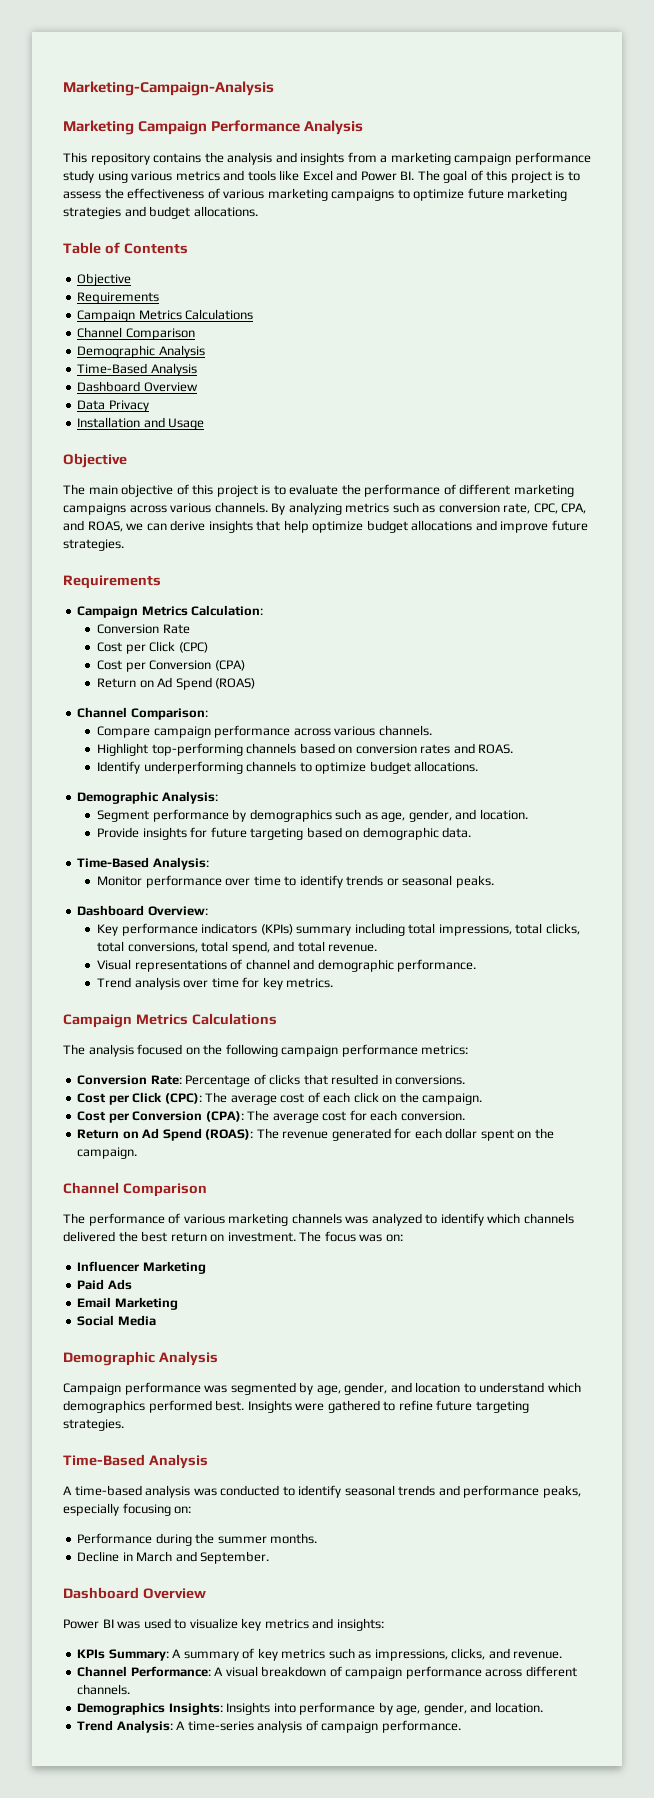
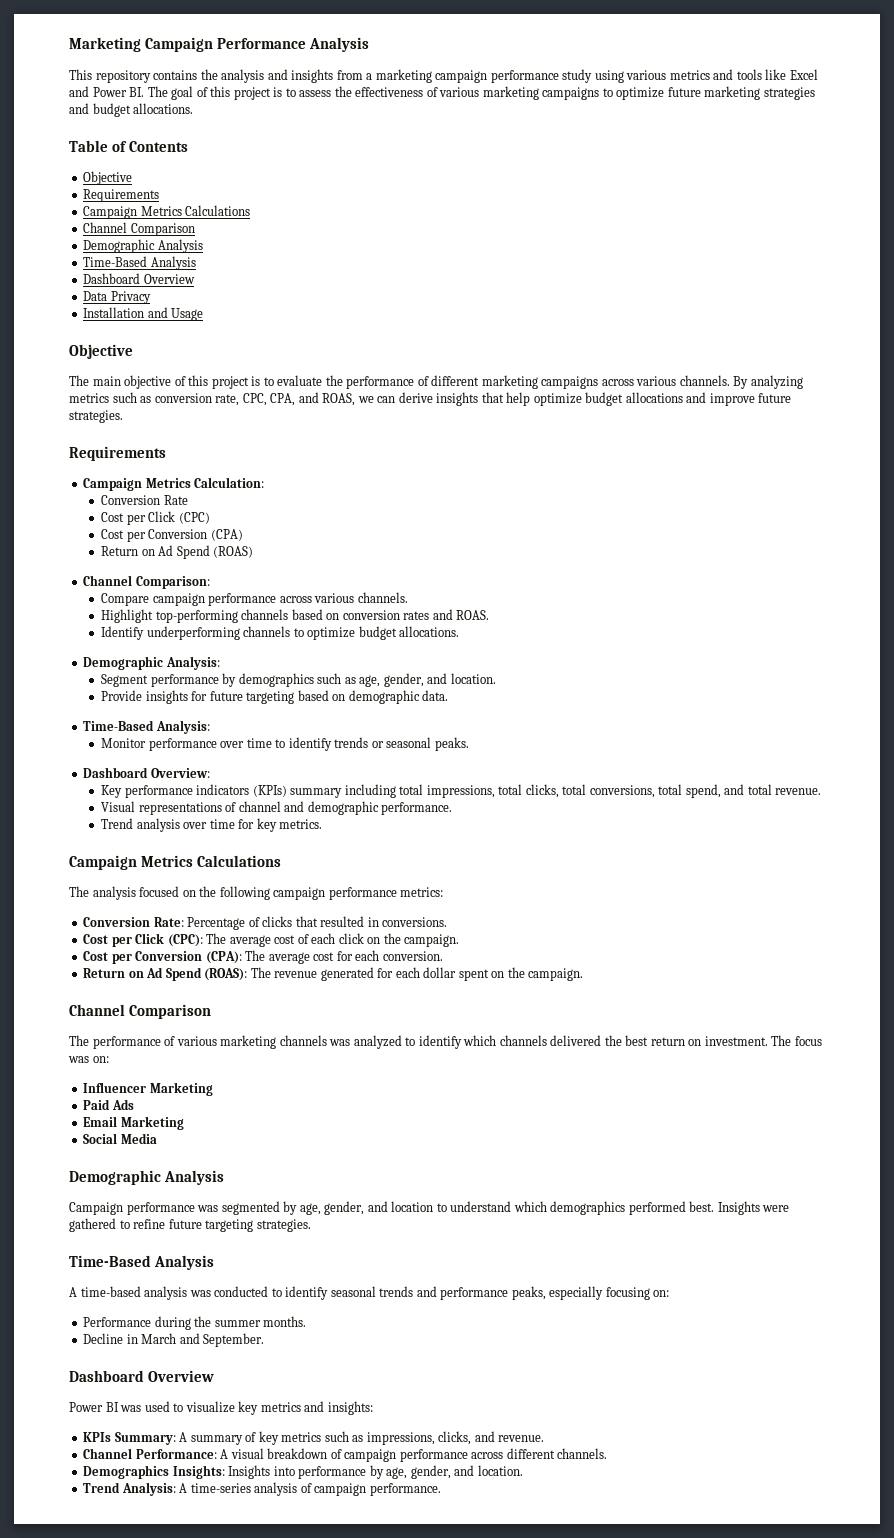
[63,81,274,96] Marketing-Campaign-Analysis // -> (69, 44) none

